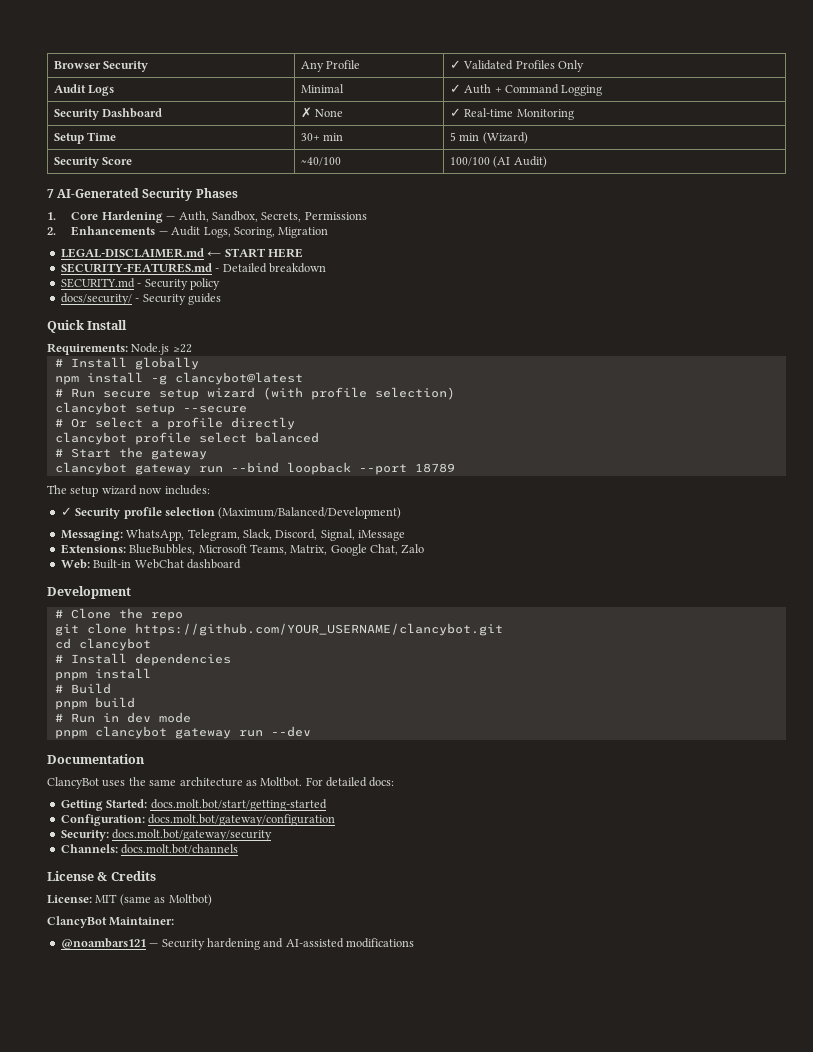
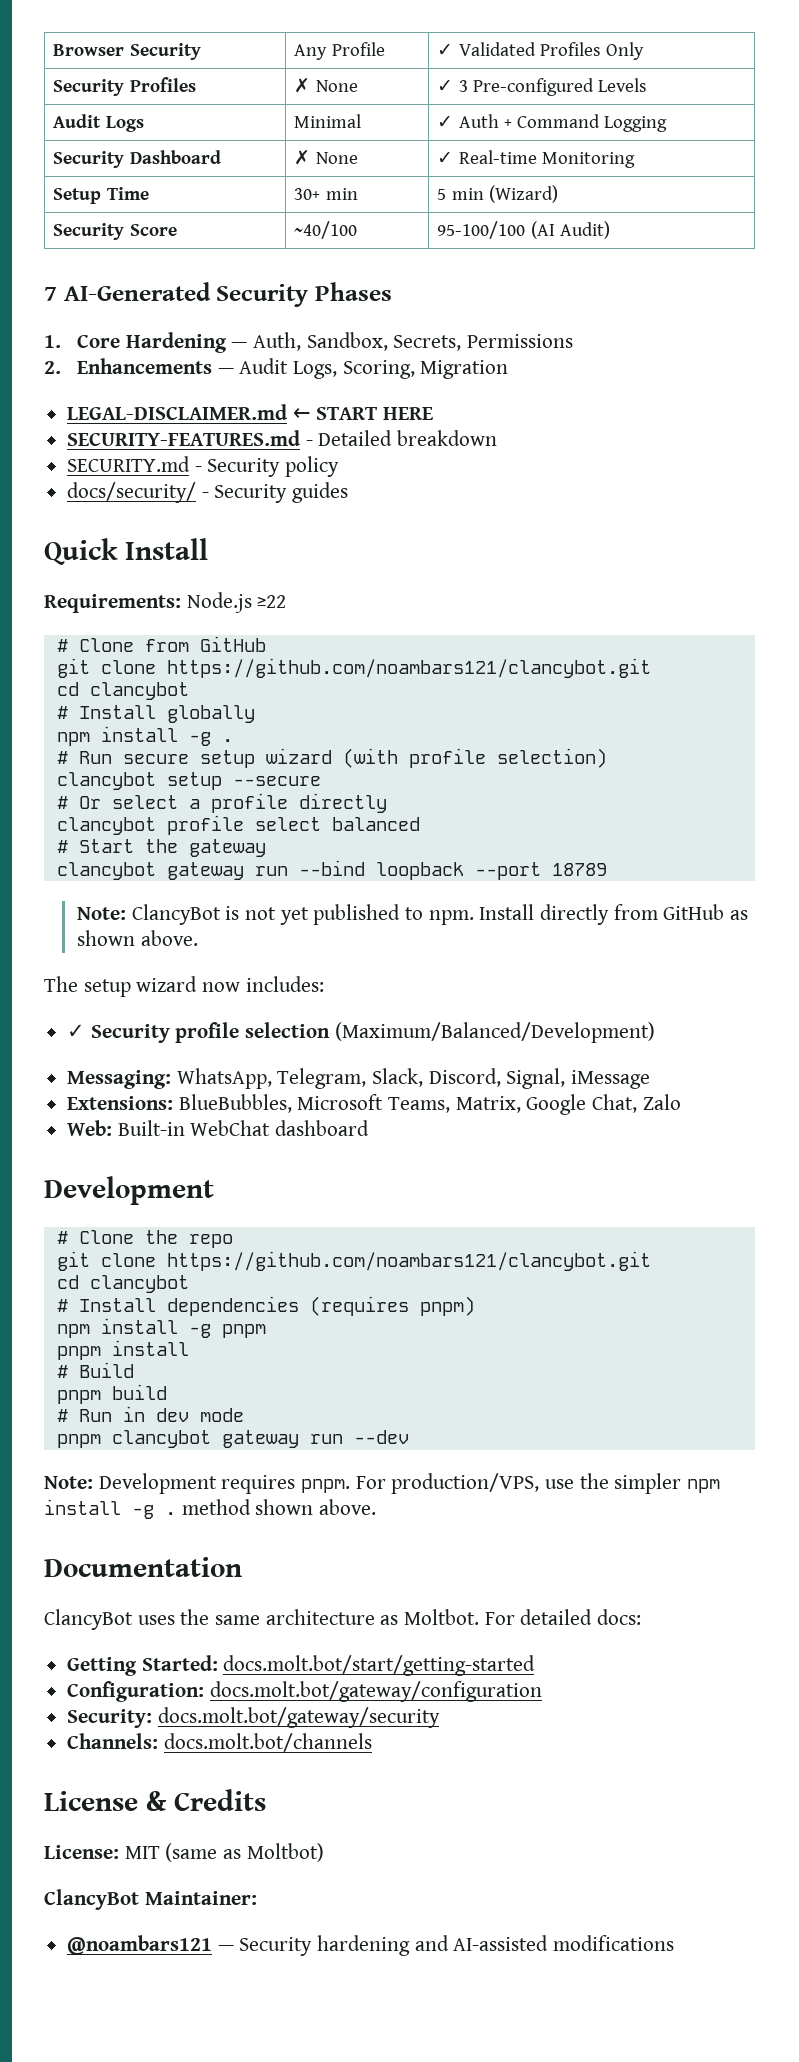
(584, 66) none -> [53,77,196,96] [294,78,358,93] [437,78,647,96] // Security Profiles | ✗ None | ✓ 3 Pre-configured Levels
[449,157,490,166] 100/100 -> [437,221,526,239] 95-100/100
(192, 348) none -> [56,636,266,652] [56,658,651,678] [56,682,189,700] // # Clone from GitHub // git clone https://github.com/noambars121/clancybot.git // cd clancybot
[174,372,303,385] clancybot@latest -> [221,739,233,742] .
(455, 468) none -> [76,904,748,925] [76,930,198,946] // Note: ClancyBot is not yet published to npm. Install directly from GitHub as shown above.
[134,623,503,636] https://github.com/YOUR_USERNAME/clancybot.git -> [166,1251,651,1271] https://github.com/noambars121/clancybot.git
(231, 659) none -> [309,1296,475,1316] [56,1318,266,1338] (requires pnpm) // npm install -g pnpm
(311, 731) none -> [44,1473,721,1494] [44,1499,377,1519] // Note: Development requires pnpm. For production/VPS, use the simpler npm install -g . method shown above.

